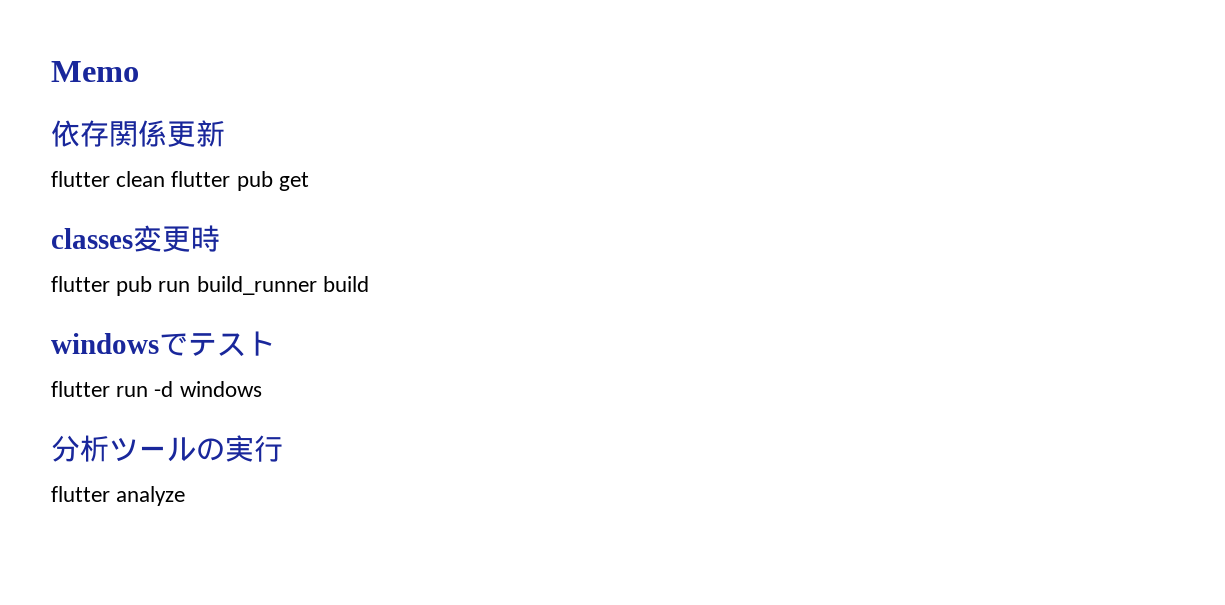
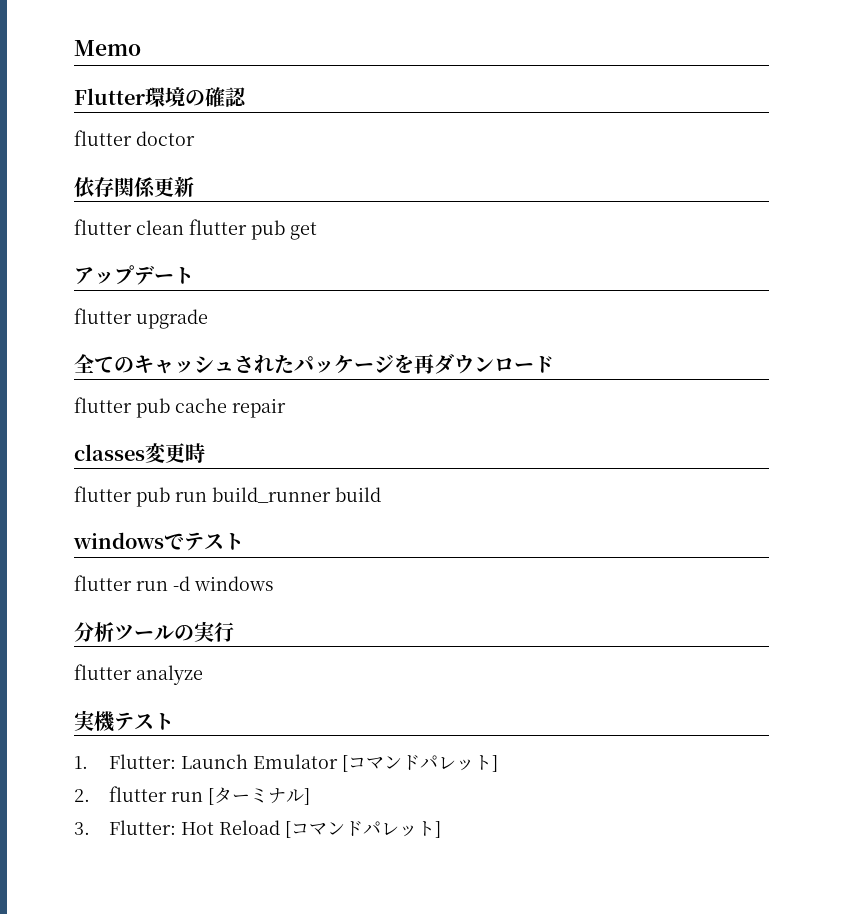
(139, 71) none -> [74,87,247,107] [74,130,195,146] // Flutter環境の確認 // flutter doctor
(309, 181) none -> [74,265,194,285] [74,308,208,329] [74,354,554,374] [74,397,286,418] // アップデート // flutter upgrade // 全てのキャッシュされたパッケージを再ダウンロード // flutter pub cache repair
(186, 496) none -> [74,710,174,732] [74,754,498,772] [74,786,310,805] [74,820,441,838] // 実機テスト // 1. Flutter: Launch Emulator [コマンドパレット] // 2. flutter run [ターミナル] // 3. Flutter: Hot Reload [コマンドパレット]

